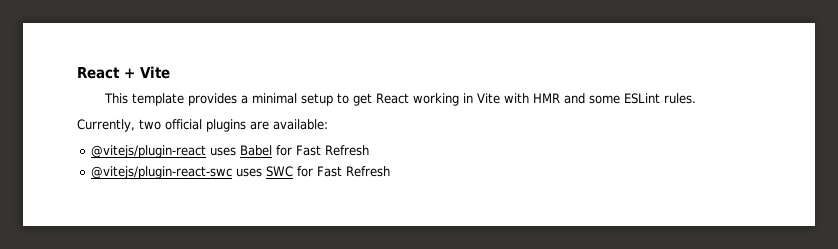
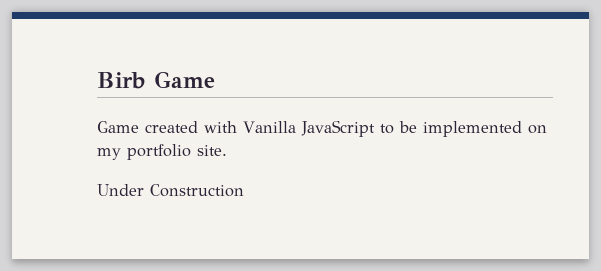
[77,66,170,79] [103,93,696,106] [77,119,328,132] [91,145,370,158] [91,166,391,179] React + Vite // This template provides a minimal setup to get React working in Vite with HMR and some ESLint rules. // Currently, two official plugins are available: // @vitejs/plugin-react uses Babel for Fast Refresh // @vitejs/plugin-react-swc uses SWC for Fast Refresh -> [97,71,215,89] [97,120,547,137] [97,144,227,160] [97,184,244,197] Birb Game // Game created with Vanilla JavaScript to be implemented on my portfolio site. // Under Construction

